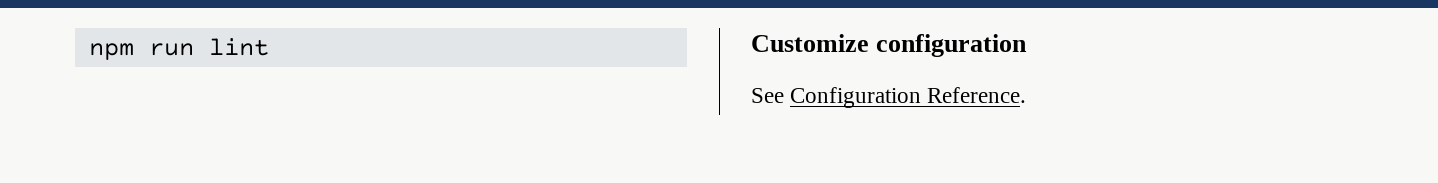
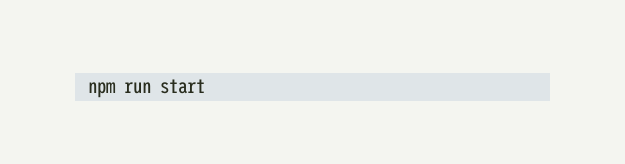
[208,38,269,56] [751,34,1028,57] [751,87,1027,108] lint // Customize configuration // See Configuration Reference. -> [159,79,205,94] start

